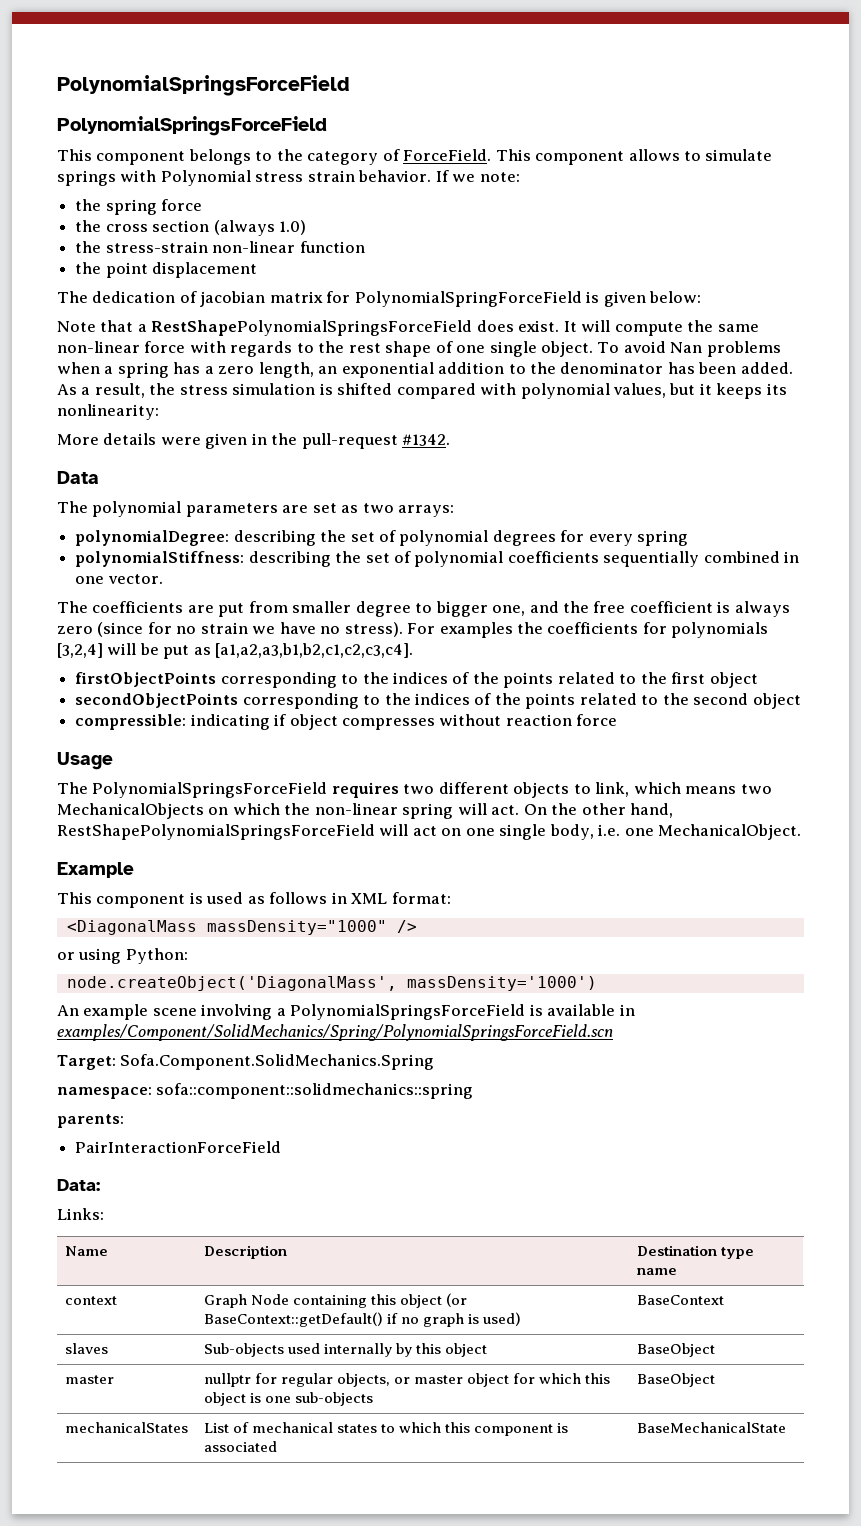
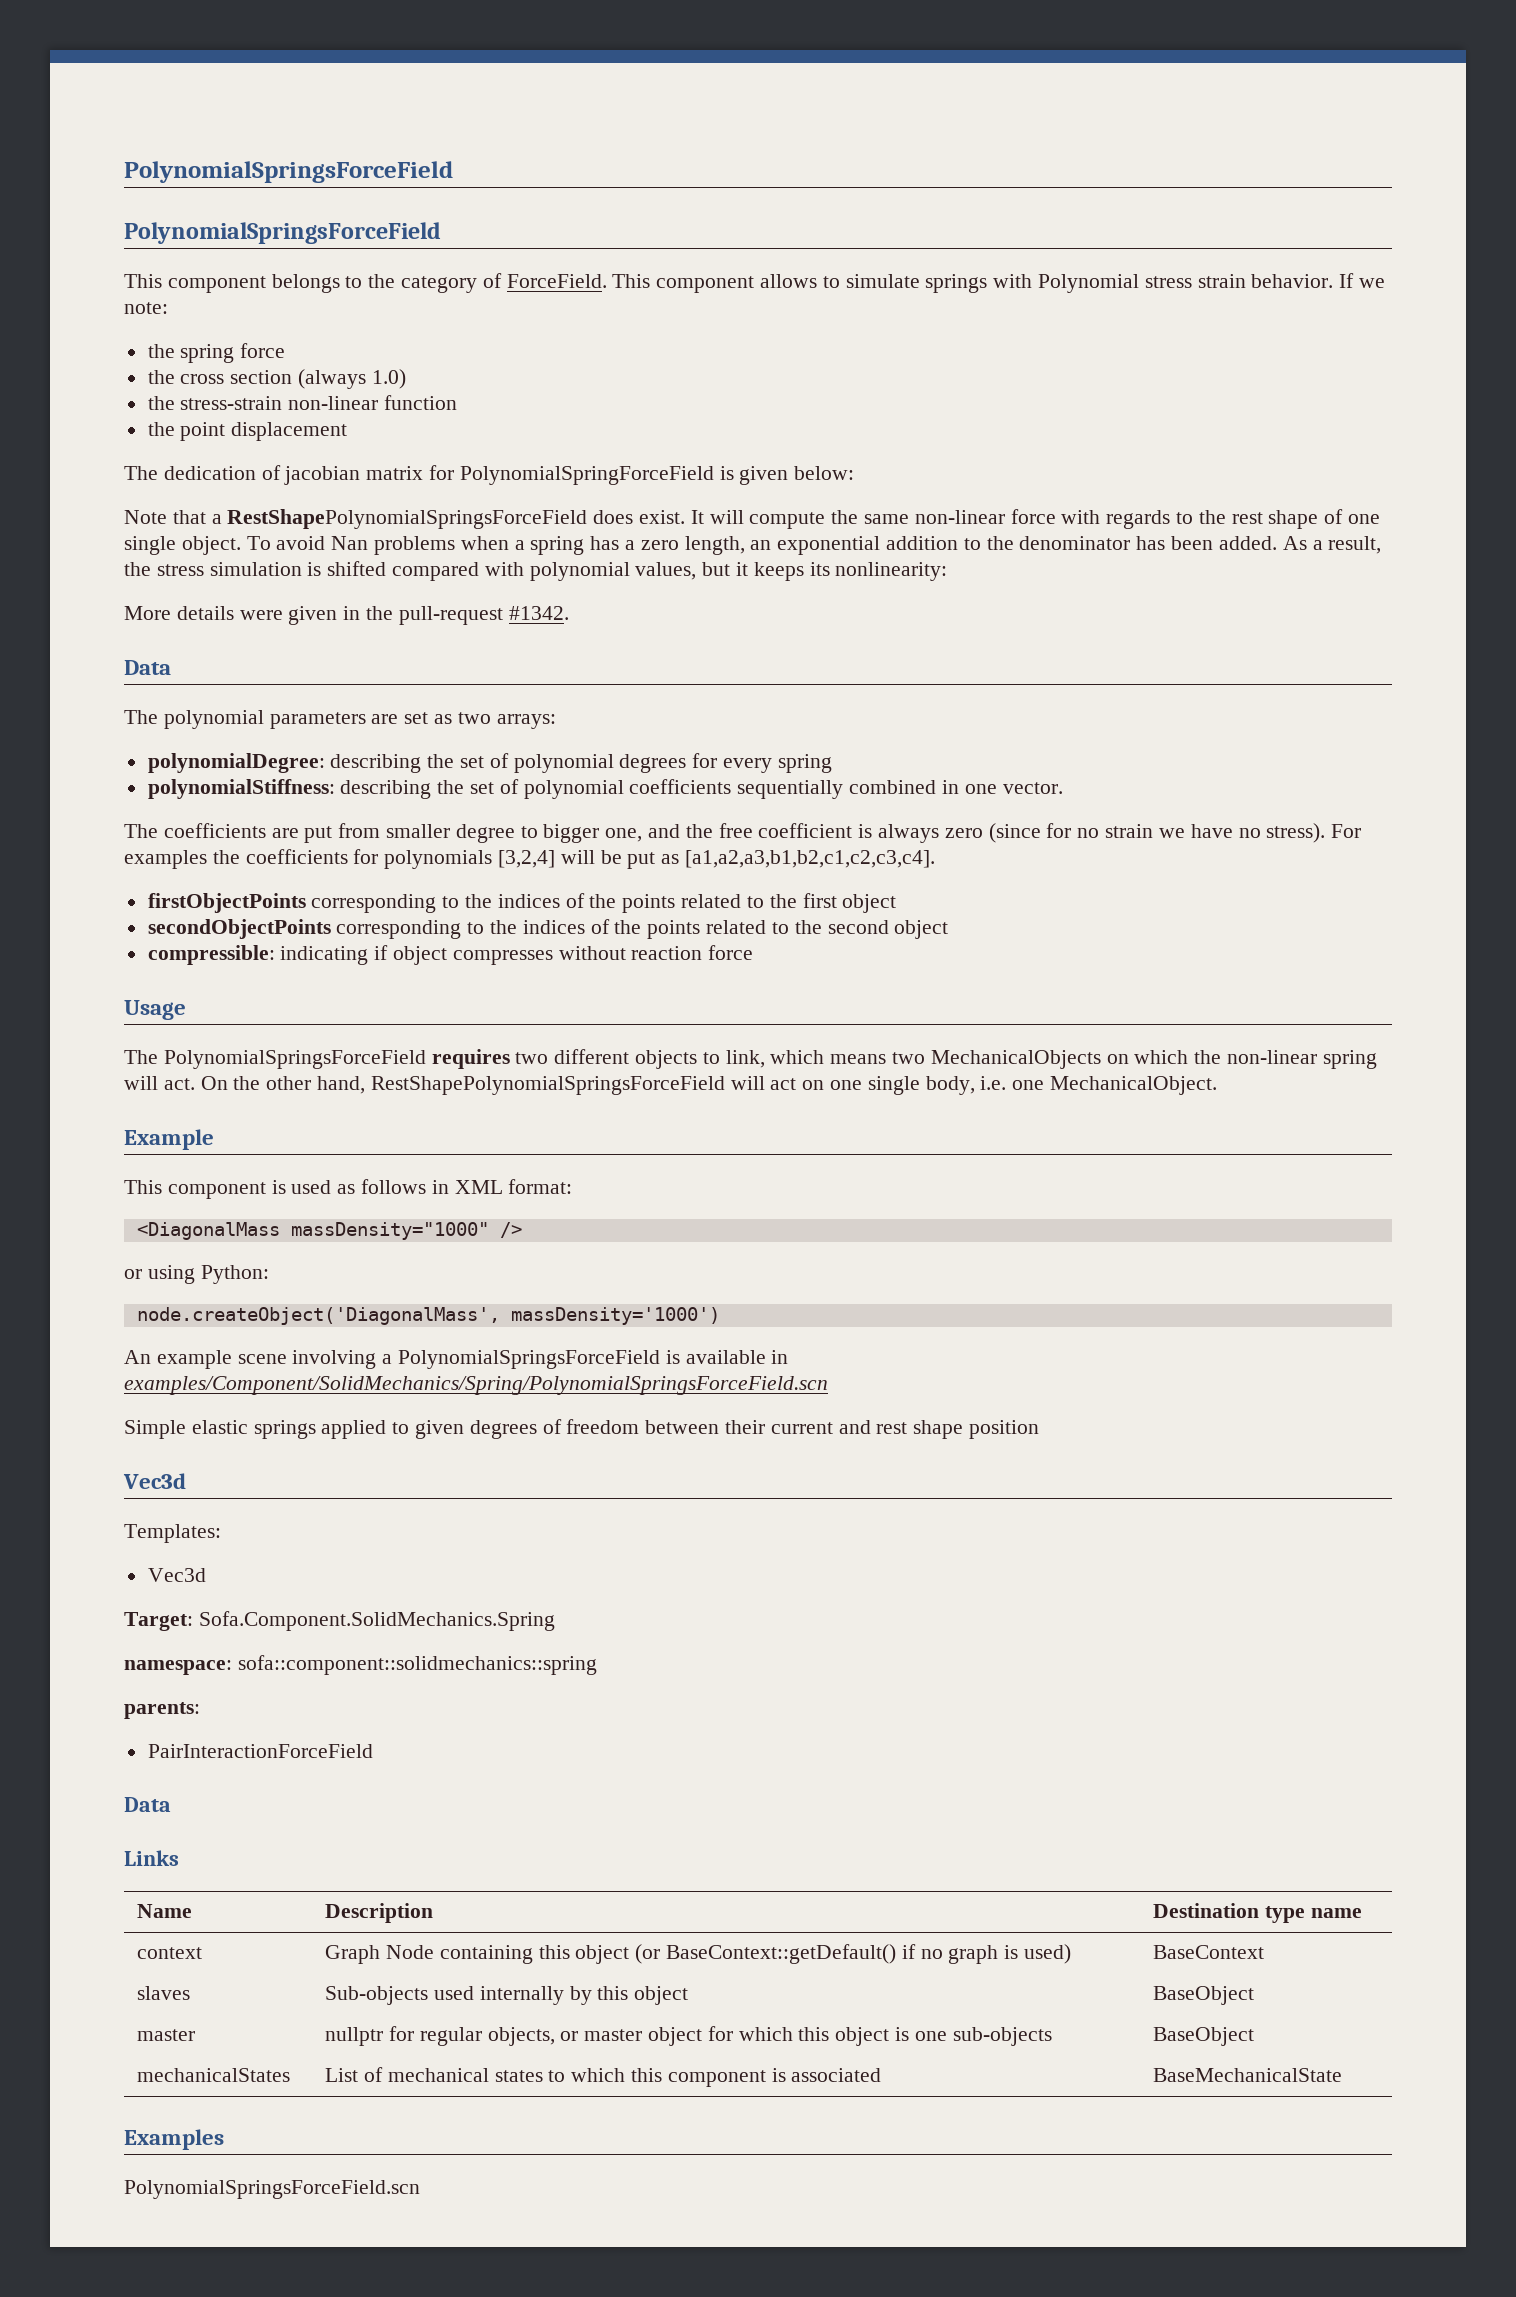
(613, 1032) none -> [124,1419,1040,1439] [123,1473,186,1489] [124,1524,221,1543] [147,1568,206,1582] // Simple elastic springs applied to given degrees of freedom between their current and rest shape position // Vec3d // Templates: // Vec3d
[57,1179,100,1191] [57,1208,104,1220] Data: // Links: -> [124,1797,171,1812] [124,1850,179,1866] Data // Links
(786, 1427) none -> [124,2129,224,2150] [124,2180,420,2199] // Examples // PolynomialSpringsForceField.scn

